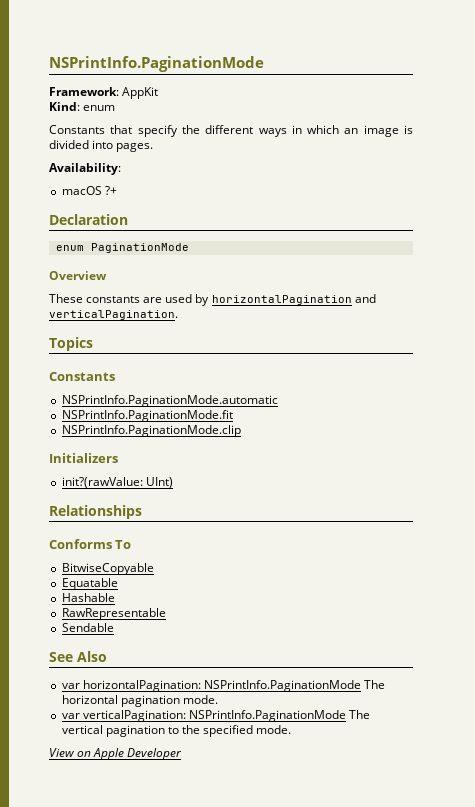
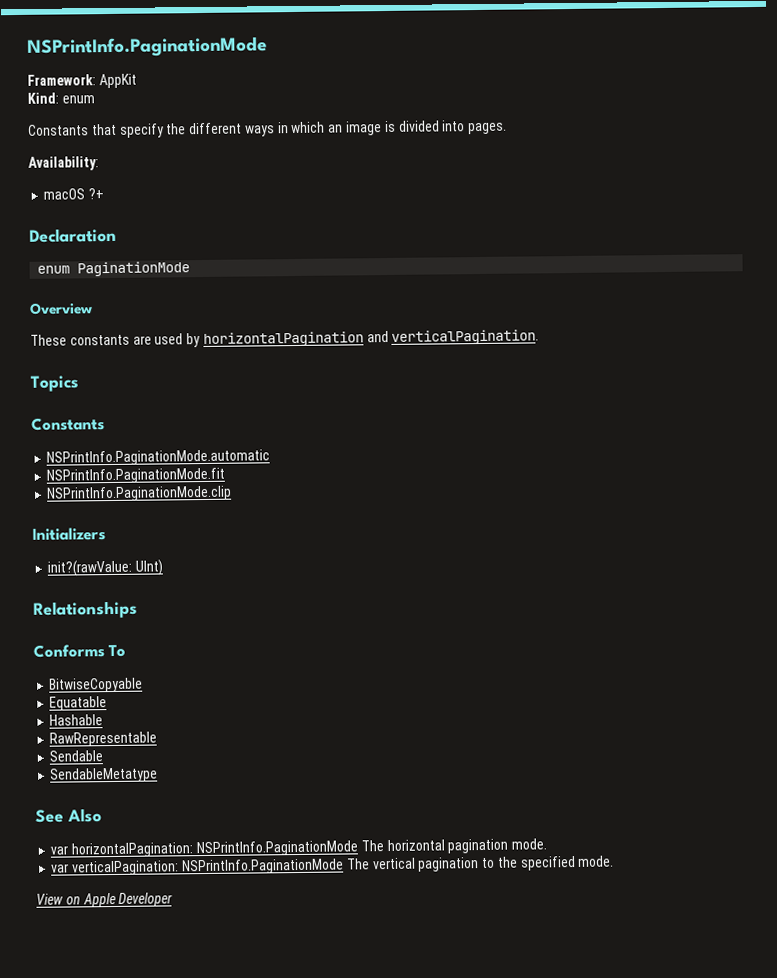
(114, 627) none -> [50,767,159,783] // SendableMetatype

